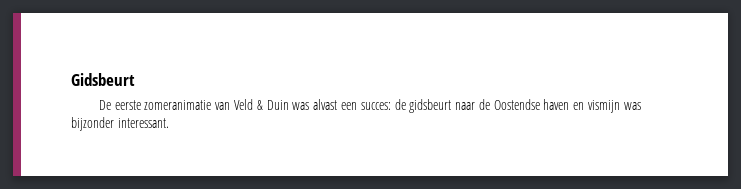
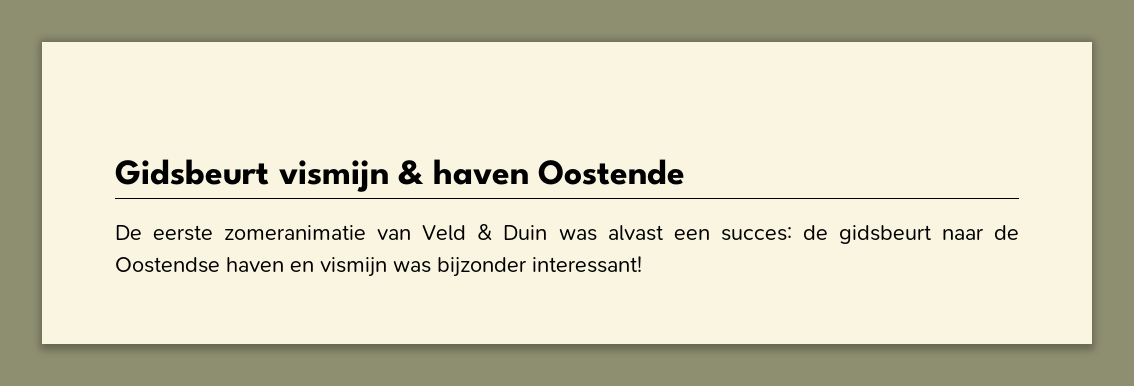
(135, 79) none -> [278,159,686,192] vismijn & haven Oostende
[117,118,169,128] interessant. -> [532,256,642,273] interessant!

